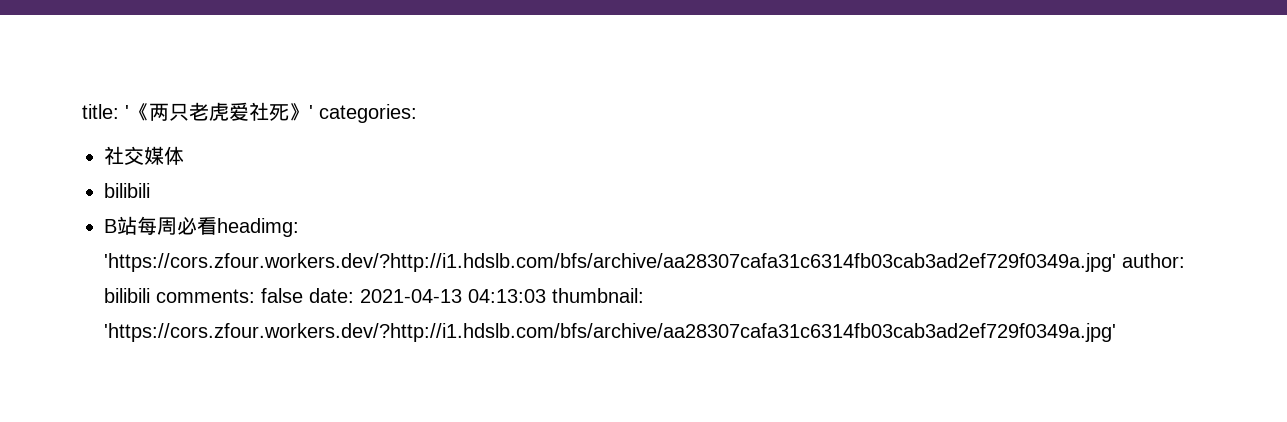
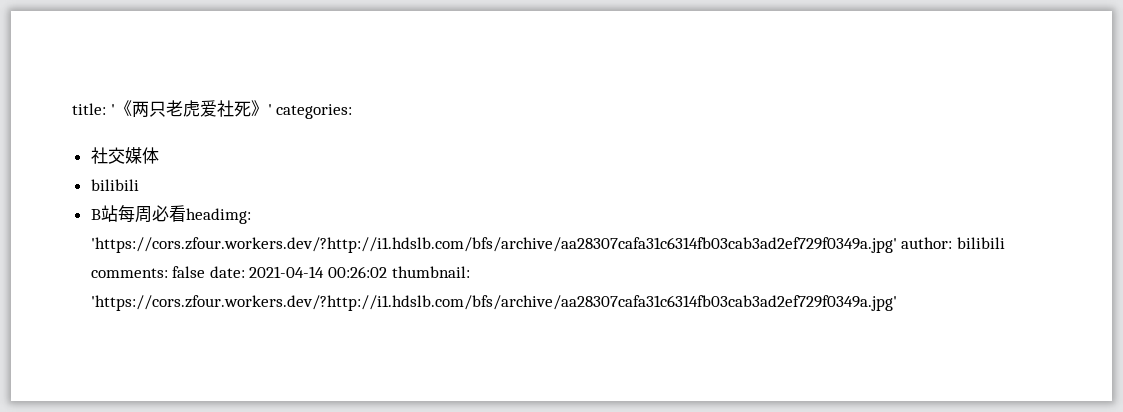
[360,289,546,303] 2021-04-13 04:13:03 -> [249,266,388,278] 2021-04-14 00:26:02

